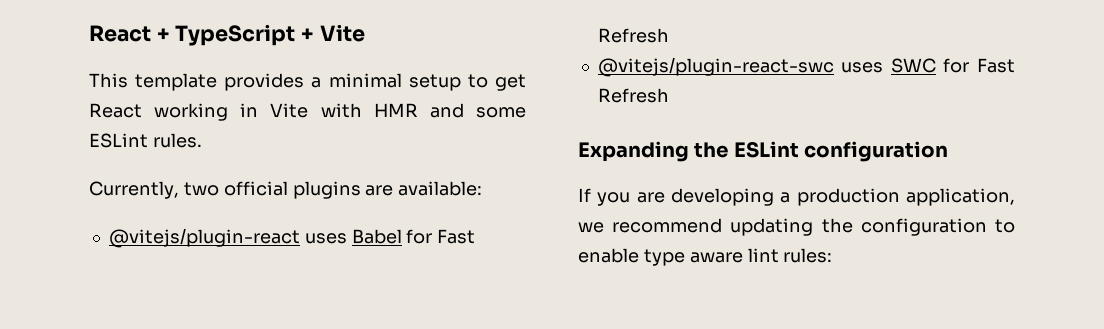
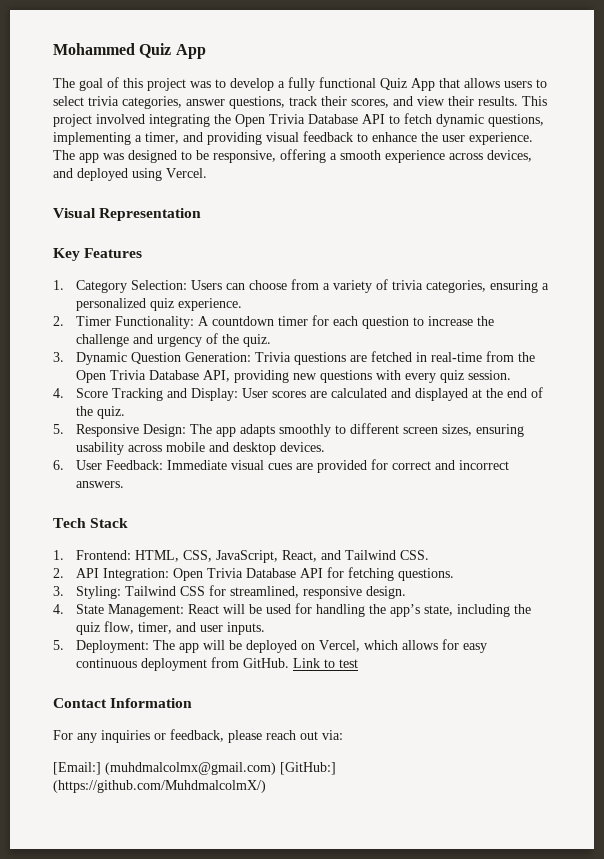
[89,24,365,46] [89,73,526,91] [89,103,526,121] [89,133,202,148] [89,181,483,199] [108,228,476,248] [597,28,669,43] [597,57,1015,77] [597,88,669,103] [578,141,949,162] [578,188,1015,206] [578,218,1015,236] [578,248,833,266] React + TypeScript + Vite // This template provides a minimal setup to get React working in Vite with HMR and some ESLint rules. // Currently, two official plugins are available: // @vitejs/plugin-react uses Babel for Fast Refresh // @vitejs/plugin-react-swc uses SWC for Fast Refresh // Expanding the ESLint configuration // If you are developing a production application, we recommend updating the configuration to enable type aware lint rules: -> [53,43,206,59] [53,77,547,91] [53,96,547,109] [53,113,544,127] [53,131,533,145] [53,149,532,163] [53,168,207,181] [53,208,202,221] [53,248,143,261] [53,279,550,293] [76,298,243,311] [53,315,495,329] [76,333,272,347] [53,351,536,365] [76,370,512,383] [53,387,544,401] [76,406,126,419] [53,423,525,437] [76,442,326,455] [53,459,510,473] [76,481,125,488] [53,518,129,528] [53,550,430,563] [53,567,455,581] [53,585,407,599] [53,603,532,617] [76,621,266,635] [53,639,488,653] [76,657,359,671] [53,698,193,708] [53,729,343,743] [53,762,336,775] [53,780,266,793] Mohammed Quiz App // The goal of this project was to develop a fully functional Quiz App that allows users to select trivia categories, answer questions, track their scores, and view their results. This project involved integrating the Open Trivia Database API to fetch dynamic questions, implementing a timer, and providing visual feedback to enhance the user experience. The app was designed to be responsive, offering a smooth experience across devices, and deployed using Vercel. // Visual Representation // Key Features // 1. Category Selection: Users can choose from a variety of trivia categories, ensuring a personalized quiz experience. // 2. Timer Functionality: A countdown timer for each question to increase the challenge and urgency of the quiz. // 3. Dynamic Question Generation: Trivia questions are fetched in real-time from the Open Trivia Database API, providing new questions with every quiz session. // 4. Score Tracking and Display: User scores are calculated and displayed at the end of the quiz. // 5. Responsive Design: The app adapts smoothly to different screen sizes, ensuring usability across mobile and desktop devices. // 6. User Feedback: Immediate visual cues are provided for correct and incorrect answers. // Tech Stack // 1. Frontend: HTML, CSS, JavaScript, React, and Tailwind CSS. // 2. API Integration: Open Trivia Database API for fetching questions. // 3. Styling: Tailwind CSS for streamlined, responsive design. // 4. State Management: React will be used for handling the app’s state, including the quiz flow, timer, and user inputs. // 5. Deployment: The app will be deployed on Vercel, which allows for easy continuous deployment from GitHub. Link to test // Contact Information // For any inquiries or feedback, please reach out via: // [Email:] (muhdmalcolmx@gmail.com) [GitHub:] (https://github.com/MuhdmalcolmX/)

